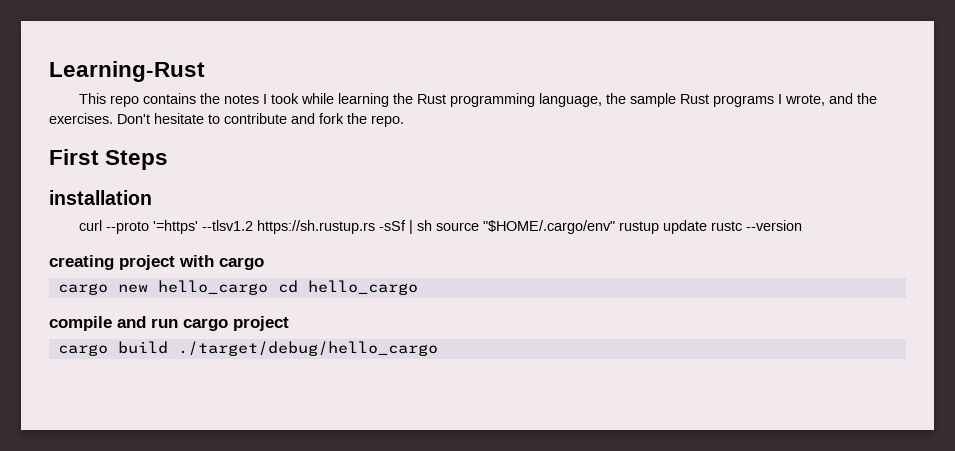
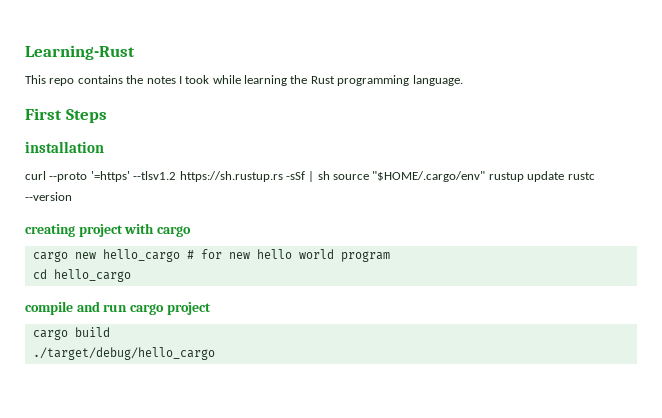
[539,93,878,107] [49,113,404,127] language, the sample Rust programs I wrote, and the exercises. Don't hesitate to contribute and fork the repo. -> [412,75,463,86] language.
(268, 287) none -> [186,249,390,262] # for new hello world program //
(168, 347) none -> (110, 332) //

